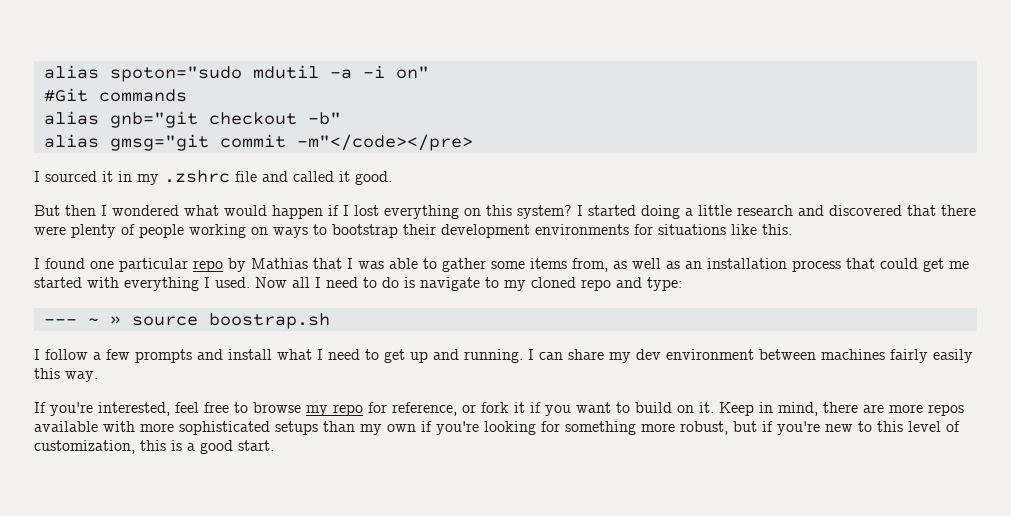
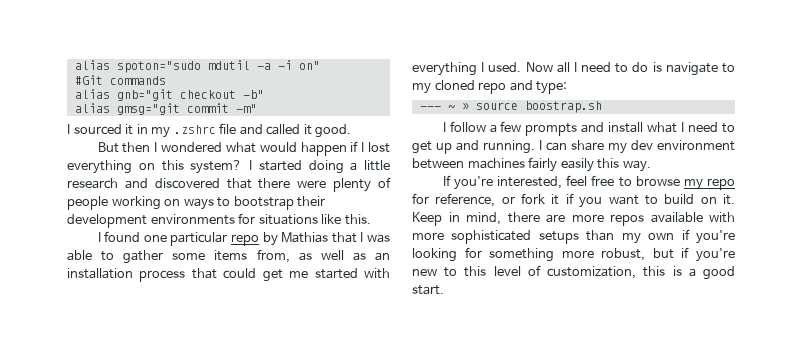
[296,134,473,151] -m"</code></pre> -> [235,104,257,113] -m"

